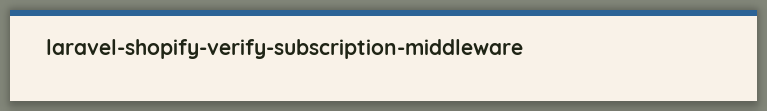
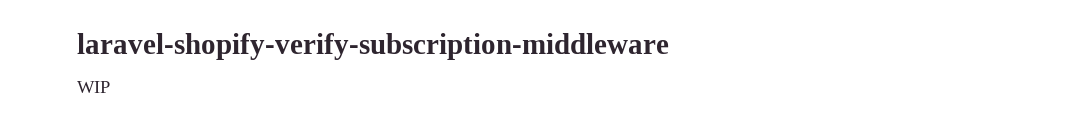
(523, 49) none -> [77,81,110,93] // WIP

